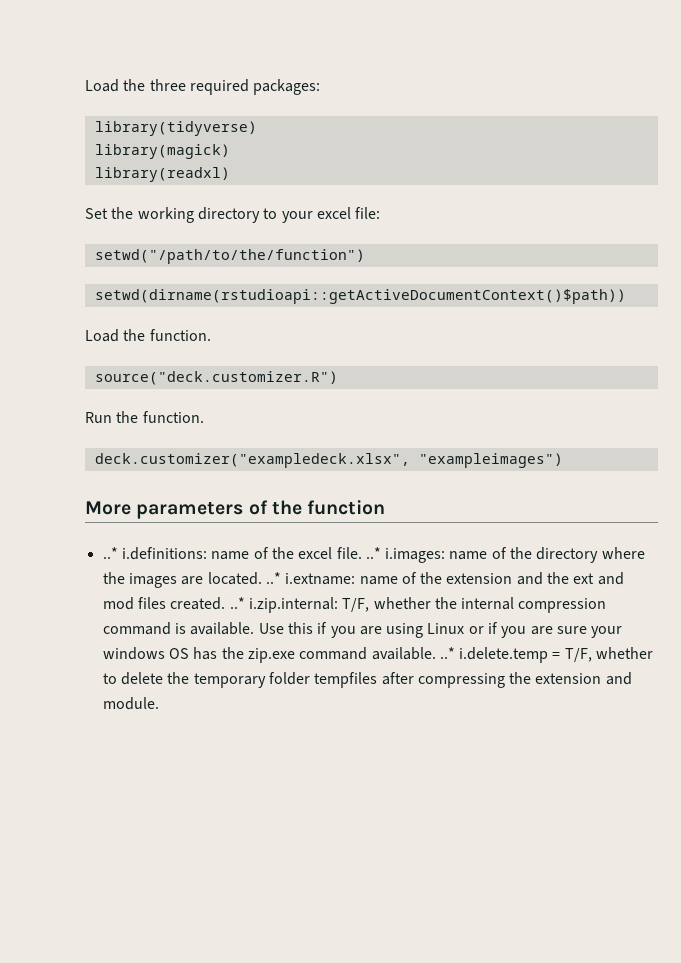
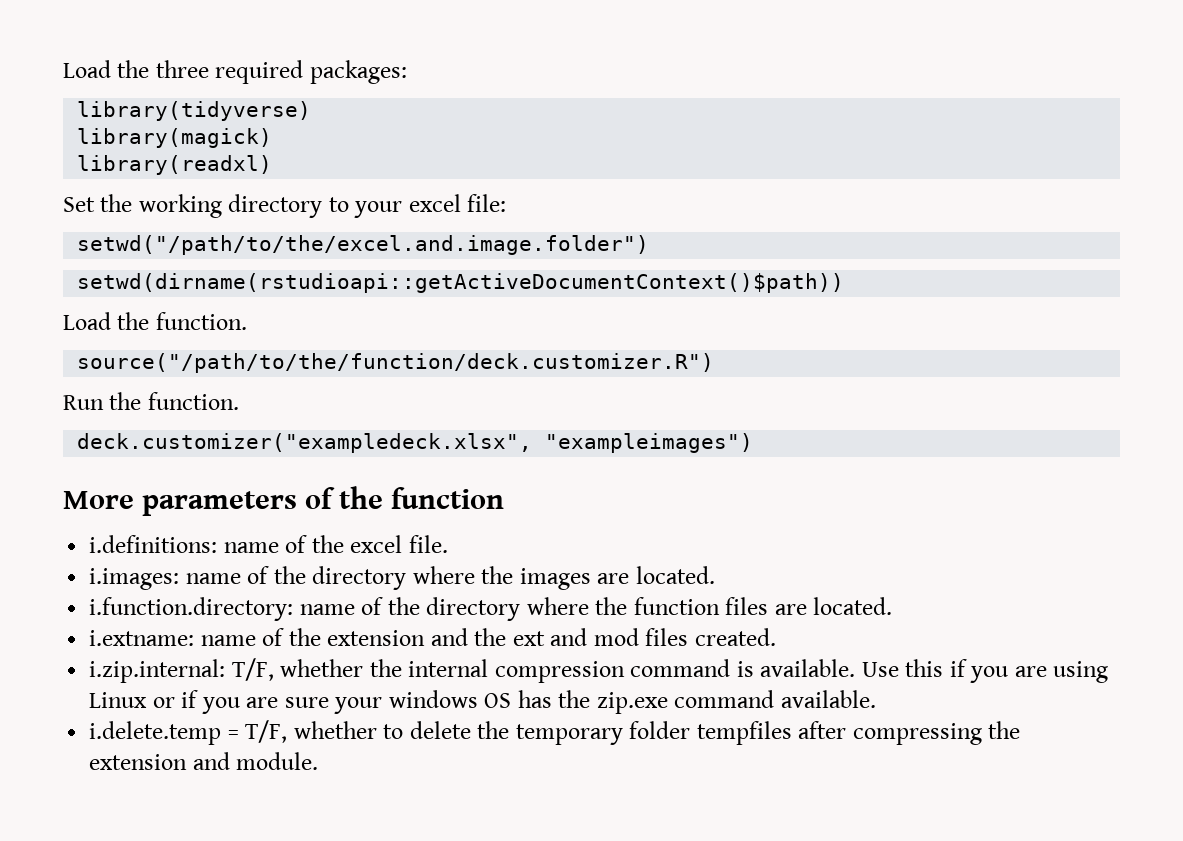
[94,249,365,264] setwd("/path/to/the/function") -> [77,235,650,255] setwd("/path/to/the/excel.and.image.folder")
[94,371,338,385] source("deck.customizer.R") -> [77,353,715,373] source("/path/to/the/function/deck.customizer.R")
[102,547,118,559] ..* -> (505, 498) none
[365,547,381,559] ..* -> (448, 544) //
[265,572,281,584] ..* -> [89,597,893,621] // i.function.directory: name of the directory where the function files are located. //
[229,597,245,609] ..* -> (776, 637) //
[439,647,455,659] ..* -> (876, 699) //

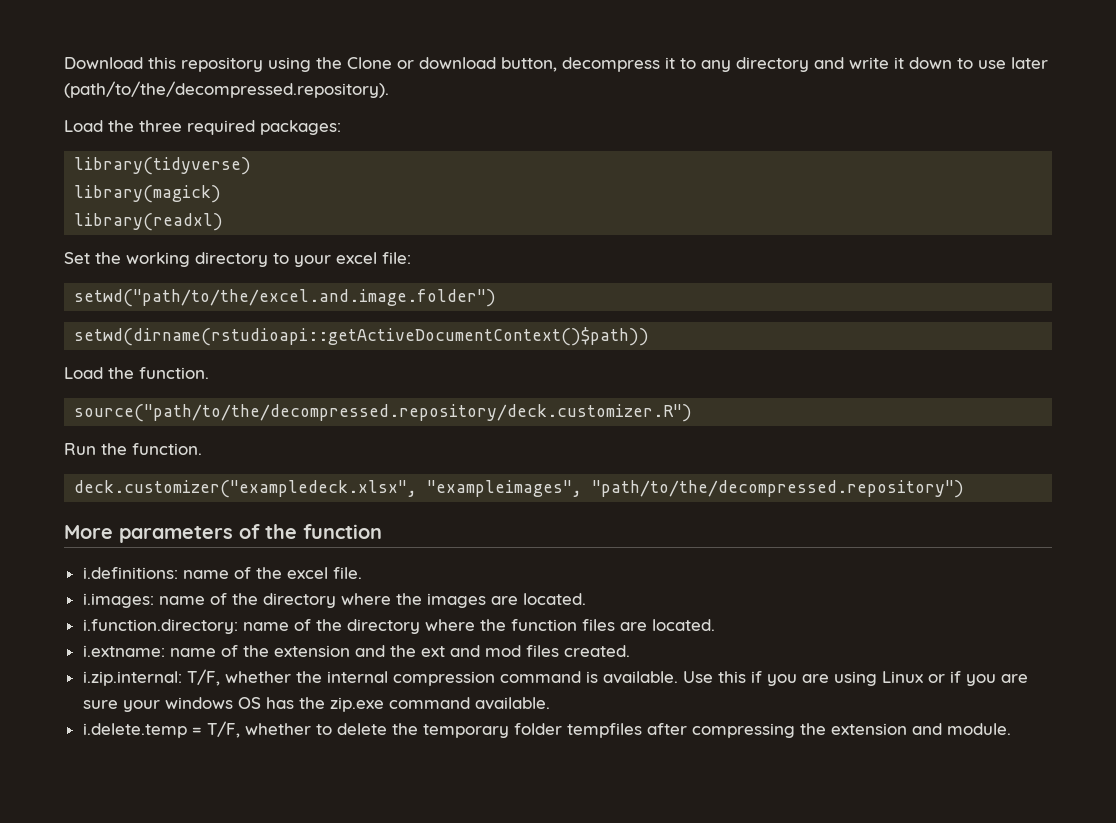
(63, 69) none -> [64,57,1048,72] [64,81,389,98] Download this repository using the Clone or download button, decompress it to any directory and write it down to use later (path/to/the/decompressed.repository). //
[77,235,650,255] setwd("/path/to/the/excel.and.image.folder") -> [74,289,497,307] setwd("path/to/the/excel.and.image.folder")
[77,353,715,373] source("/path/to/the/function/deck.customizer.R") -> [74,404,693,422] source("path/to/the/decompressed.repository/deck.customizer.R")
[545,433,754,453] "exampleimages") -> [427,480,965,498] "exampleimages", "path/to/the/decompressed.repository")

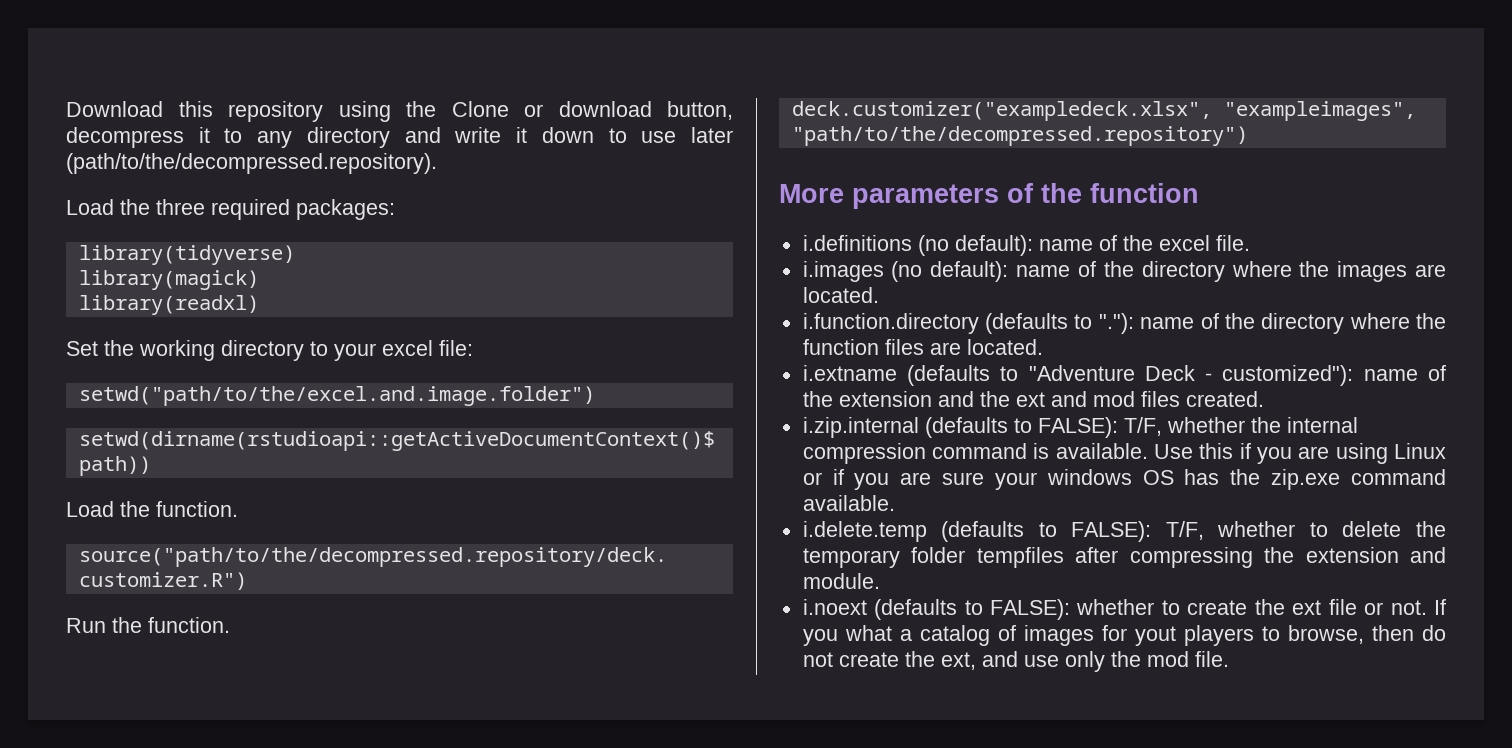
[82,567,178,579] i.definitions: -> [802,235,1033,256] i.definitions (no default):
[82,593,154,608] i.images: -> [802,261,1009,282] i.images (no default):
[82,619,238,634] i.function.directory: -> [802,313,1134,334] i.function.directory (defaults to "."):
[82,645,165,657] i.extname: -> [802,365,1354,386] i.extname (defaults to "Adventure Deck - customized"):
[82,671,182,686] i.zip.internal: -> [802,417,1118,438] i.zip.internal (defaults to FALSE):
[191,727,202,735] = -> [941,521,1152,542] (defaults to FALSE):
(1011, 729) none -> [802,599,1446,620] [802,625,1447,646] [802,651,1229,672] // i.noext (defaults to FALSE): whether to create the ext file or not. If you what a catalog of images for yout players to browse, then do not create the ext, and use only the mod file.

